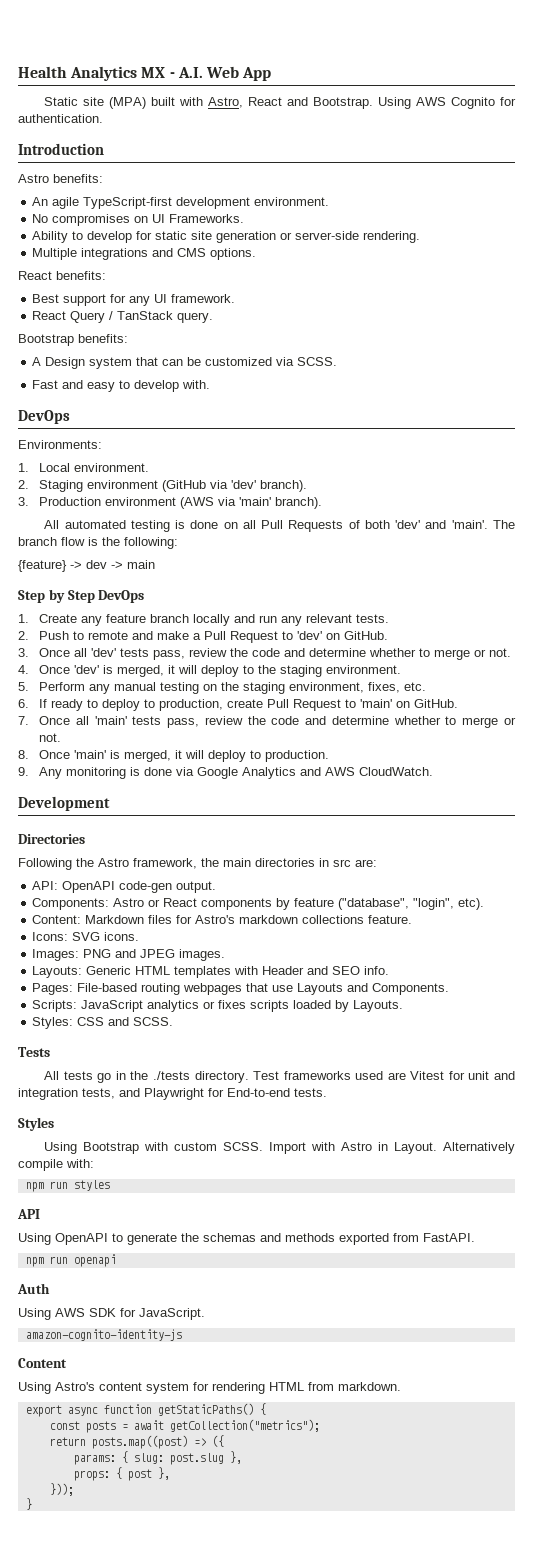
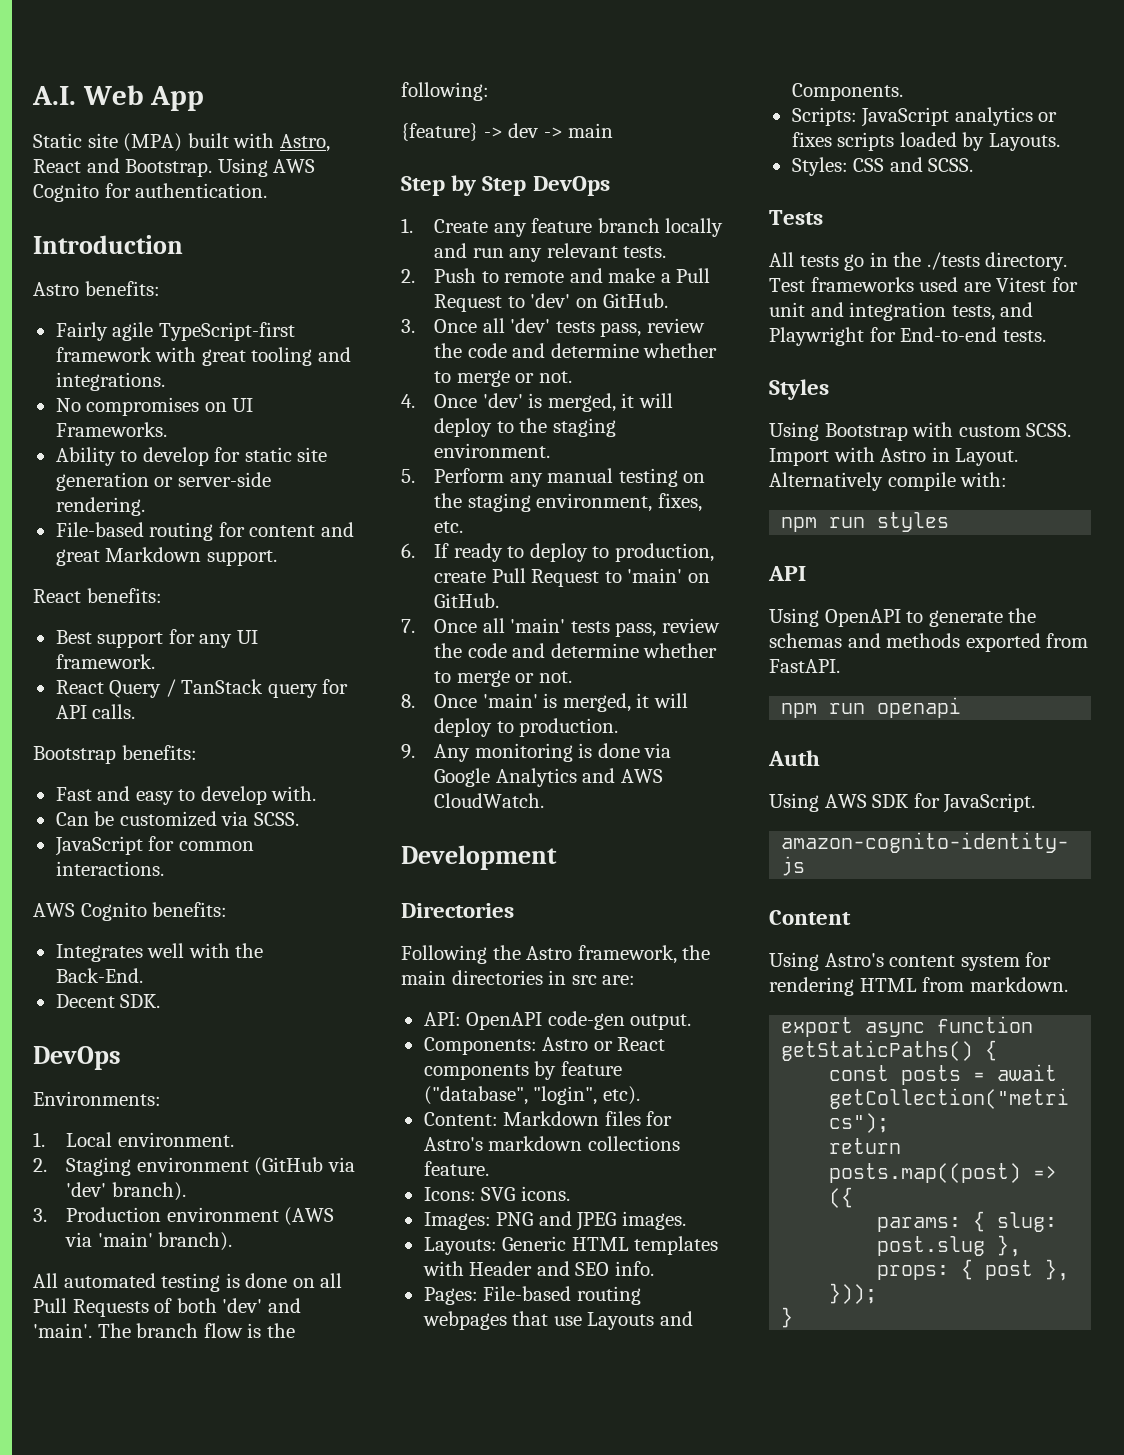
[18,66,175,81] Health Analytics MX - -> (32, 95) none
[32,197,49,206] An -> [55,322,108,341] Fairly
[176,197,330,209] development environment. -> [55,347,351,366] [55,372,165,391] framework with great tooling and integrations.
[32,248,257,260] Multiple integrations and CMS options. -> [55,522,354,541] [55,547,277,566] File-based routing for content and great Markdown support.
[177,312,214,323] [18,334,128,346] [32,357,338,369] query. // Bootstrap benefits: // A Design system that can be customized via SCSS. -> [267,679,349,698] [55,704,136,719] [33,745,197,764] query for API calls. // Bootstrap benefits:
(211, 384) none -> [55,811,299,827] [54,836,254,856] [55,861,164,876] [33,902,228,921] [55,943,264,962] [55,968,143,983] [55,994,161,1008] // Can be customized via SCSS. // JavaScript for common interactions. // AWS Cognito benefits: // Integrates well with the Back-End. // Decent SDK.

